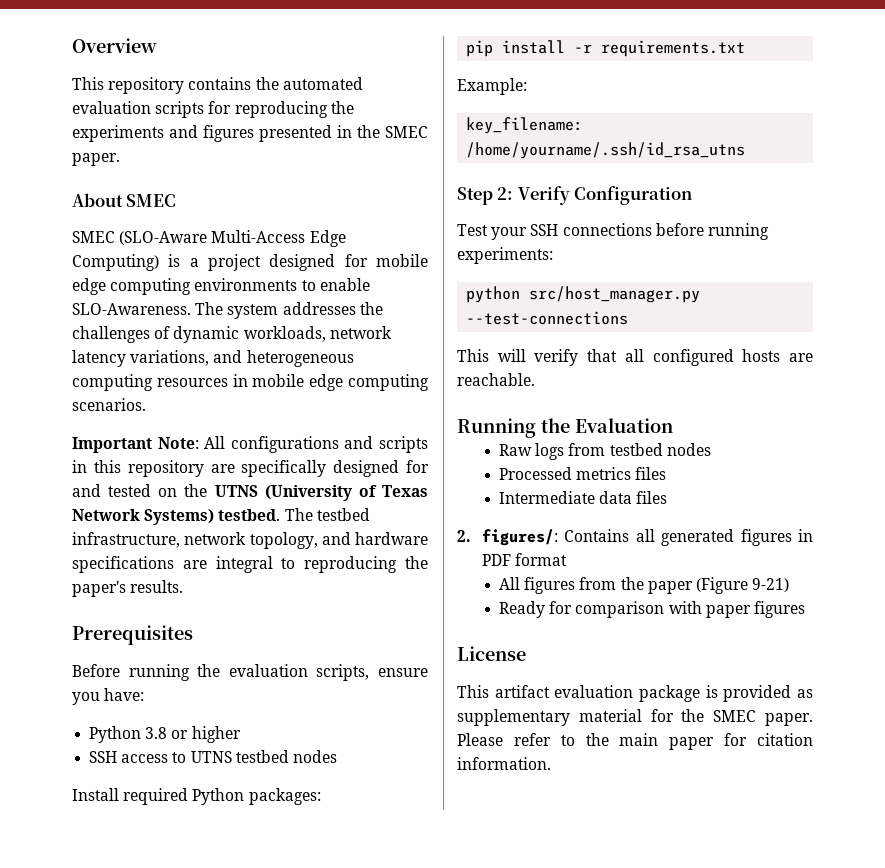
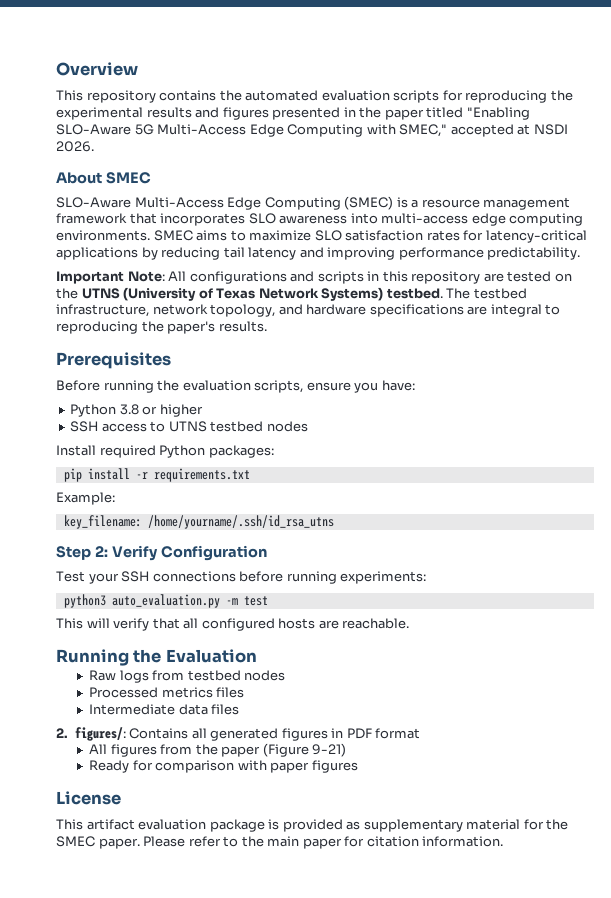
[72,125,164,142] experiments -> [56,107,192,120] experimental results
[385,126,428,138] [72,153,120,166] [72,193,177,207] [72,230,346,247] [72,254,428,271] [72,278,370,295] [72,302,383,319] [72,326,392,343] [72,350,354,367] [72,374,430,391] [72,398,146,411] SMEC paper. // About SMEC // SMEC (SLO-Aware Multi-Access Edge Computing) is a project designed for mobile edge computing environments to enable SLO-Awareness. The system addresses the challenges of dynamic workloads, network latency variations, and heterogeneous computing resources in mobile edge computing scenarios. -> [384,107,530,120] [56,124,568,137] [56,141,94,152] [56,172,151,184] [56,196,571,210] [56,213,584,226] [56,230,587,243] [56,247,581,260] paper titled "Enabling SLO-Aware 5G Multi-Access Edge Computing with SMEC," accepted at NSDI 2026. // About SMEC // SLO-Aware Multi-Access Edge Computing (SMEC) is a resource management framework that incorporates SLO awareness into multi-access edge computing environments. SMEC aims to maximize SLO satisfaction rates for latency-critical applications by reducing tail latency and improving performance predictability.
[241,460,429,477] [72,484,101,497] specifically designed for and -> (504, 277) none
[466,286,701,303] [466,311,629,325] python src/host_manager.py --test-connections -> [63,594,268,608] python3 auto_evaluation.py -m test

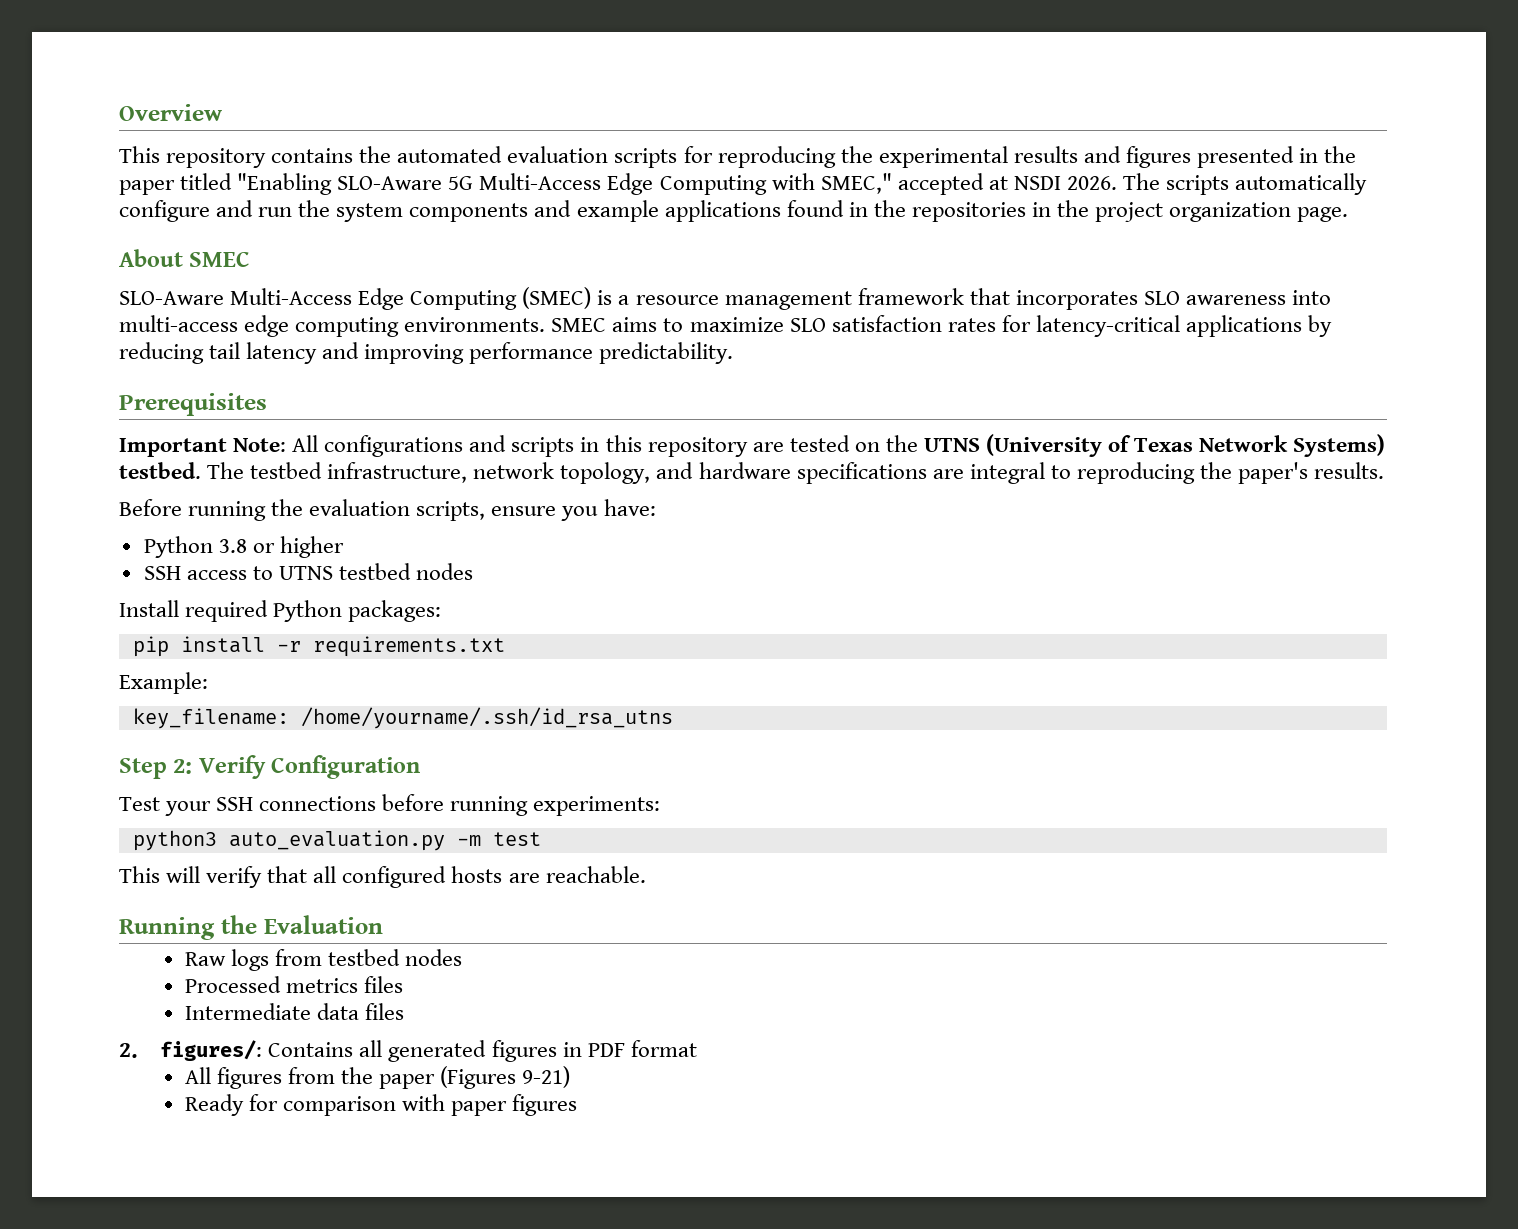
(94, 146) none -> [1123,173,1368,195] [119,200,1349,222] The scripts automatically configure and run the system components and example applications found in the repositories in the project organization page.
(581, 253) none -> [119,393,267,416] // Prerequisites
[56,352,171,369] // Prerequisites -> (1385, 470) none
[262,743,309,757] (Figure -> [440,1066,517,1089] (Figures
[56,791,121,805] [56,819,569,832] [56,836,504,849] // License // This artifact evaluation package is provided as supplementary material for the SMEC paper. Please refer to the main paper for citation information. -> (578, 1105) none

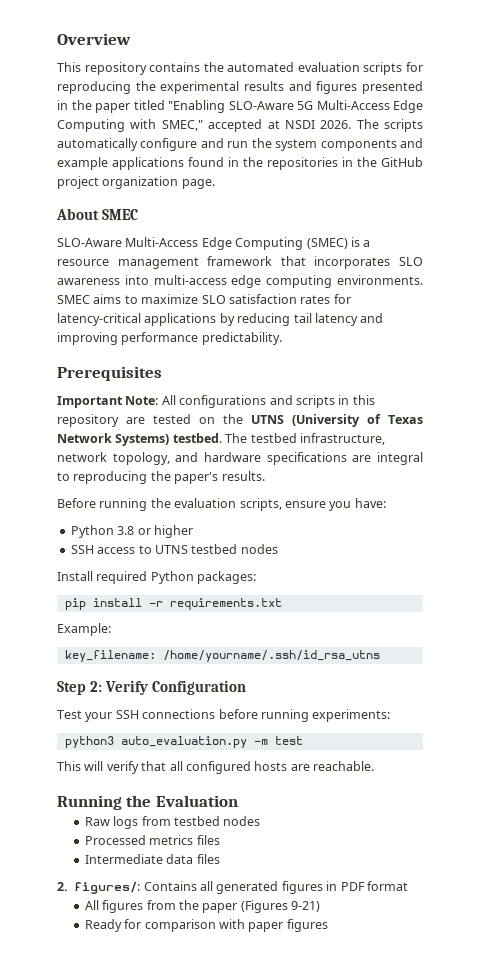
(1090, 208) none -> [381,157,423,167] GitHub

